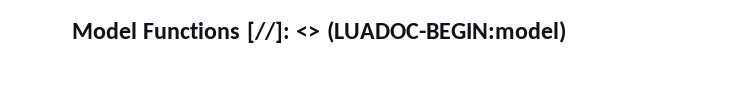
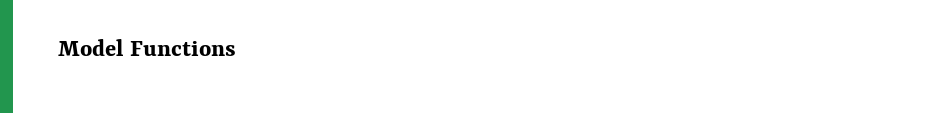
[246,21,566,43] [//]: <> (LUADOC-BEGIN:model) -> (237, 48) none

